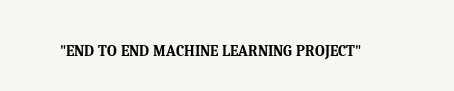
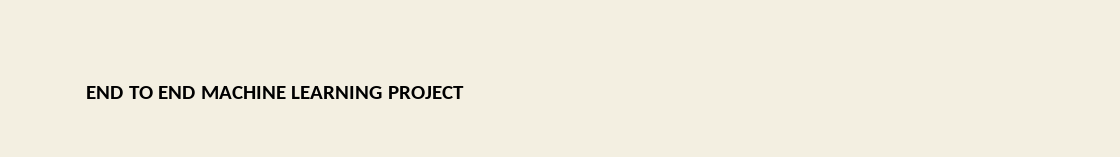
[60,45,94,56] "END -> [86,86,123,99] END
[296,45,362,60] PROJECT" -> [387,86,464,99] PROJECT

